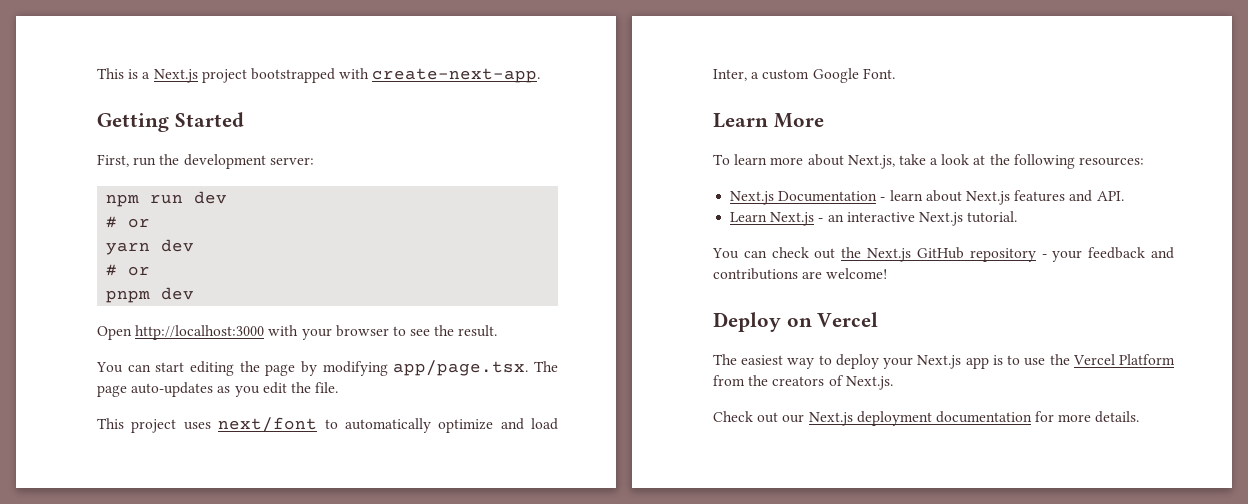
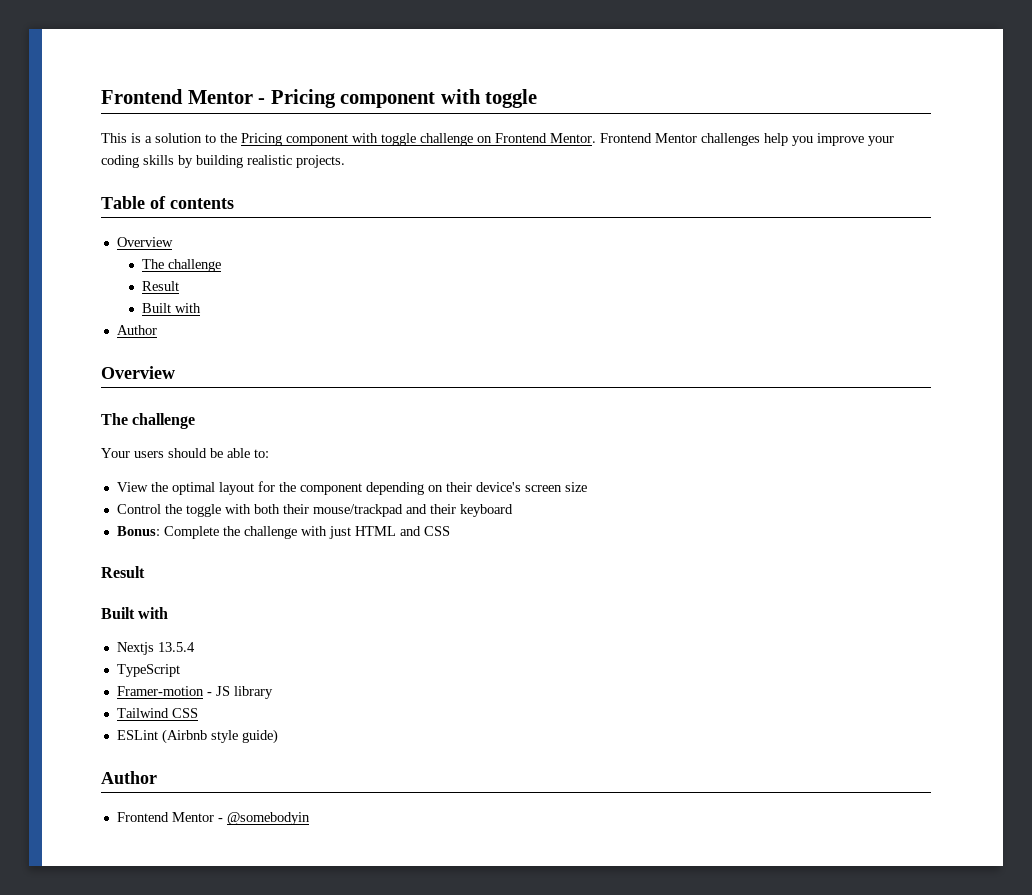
[97,68,541,83] [97,112,244,132] [97,154,314,169] [106,191,228,207] [106,216,151,228] [106,239,195,255] [106,264,151,276] [106,287,195,303] [97,325,498,340] [96,360,558,376] [97,382,339,397] [97,417,558,433] [713,68,895,83] [713,113,824,128] [713,154,1145,169] [730,190,1124,205] [730,211,1018,226] [712,247,1174,262] [713,268,888,280] [713,312,879,332] [713,354,1175,369] [713,375,893,390] [713,411,1140,426] This is a Next.js project bootstrapped with create-next-app. // Getting Started // First, run the development server: // npm run dev // # or // yarn dev // # or // pnpm dev // Open http://localhost:3000 with your browser to see the result. // You can start editing the page by modifying app/page.tsx. The page auto-updates as you edit the file. // This project uses next/font to automatically optimize and load Inter, a custom Google Font. // Learn More // To learn more about Next.js, take a look at the following resources: // Next.js Documentation - learn about Next.js features and API. // Learn Next.js - an interactive Next.js tutorial. // You can check out the Next.js GitHub repository - your feedback and contributions are welcome! // Deploy on Vercel // The easiest way to deploy your Next.js app is to use the Vercel Platform from the creators of Next.js. // Check out our Next.js deployment documentation for more details. -> [101,89,538,108] [101,133,894,146] [101,155,345,168] [101,196,234,209] [116,237,173,247] [142,259,222,272] [142,281,180,291] [142,303,202,313] [116,325,157,335] [101,366,175,379] [101,413,196,429] [101,448,269,458] [116,481,587,495] [116,504,513,517] [116,526,450,539] [101,566,145,578] [101,607,169,619] [116,642,195,655] [116,664,180,677] [116,686,273,699] [116,708,198,718] [116,729,278,744] [101,771,157,784] [116,812,310,825] Frontend Mentor - Pricing component with toggle // This is a solution to the Pricing component with toggle challenge on Frontend Mentor. Frontend Mentor challenges help you improve your coding skills by building realistic projects. // Table of contents // Overview // The challenge // Result // Built with // Author // Overview // The challenge // Your users should be able to: // View the optimal layout for the component depending on their device's screen size // Control the toggle with both their mouse/trackpad and their keyboard // Bonus: Complete the challenge with just HTML and CSS // Result // Built with // Nextjs 13.5.4 // TypeScript // Framer-motion - JS library // Tailwind CSS // ESLint (Airbnb style guide) // Author // Frontend Mentor - @somebodyin

